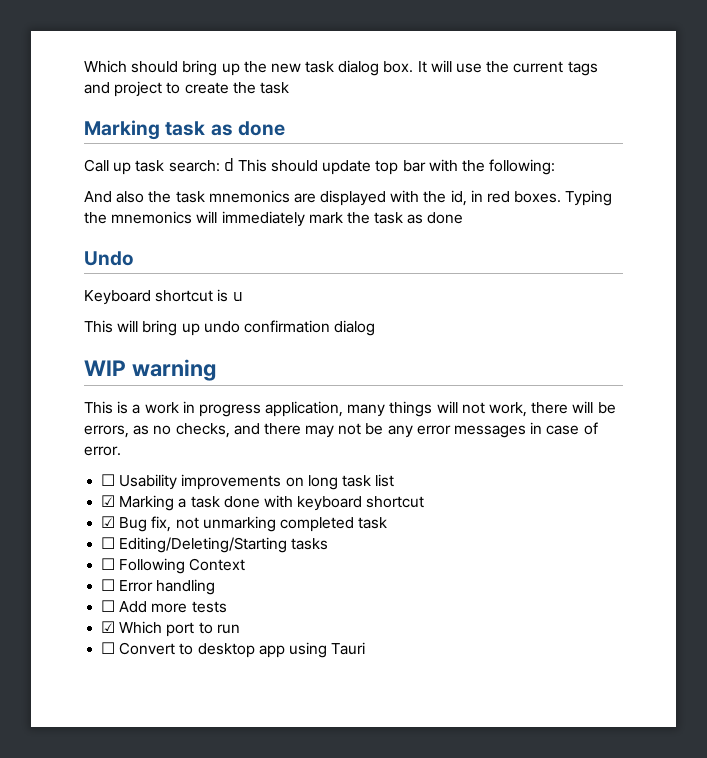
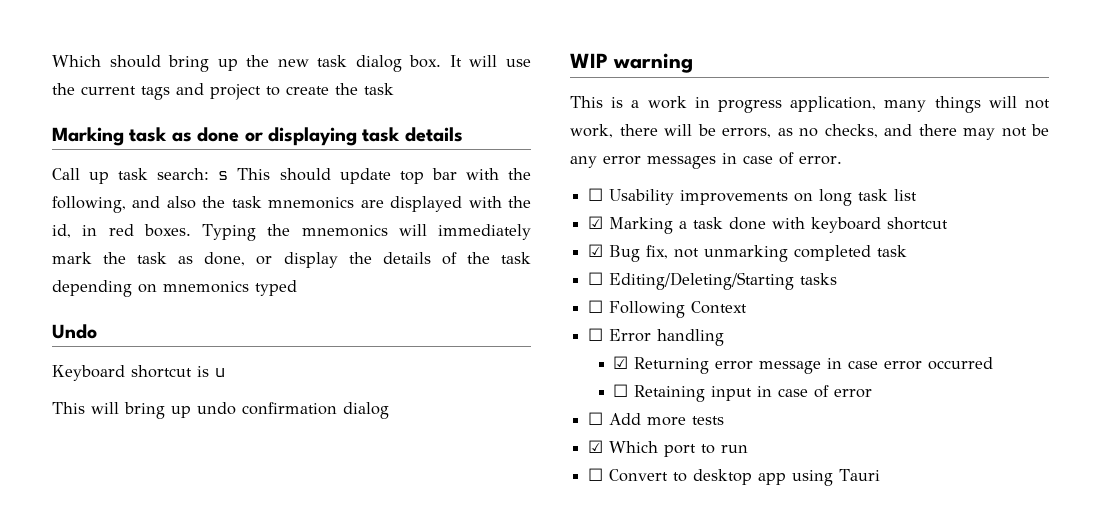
(285, 128) none -> [244,127,463,146] or displaying task details
[223,158,234,171] d -> [218,171,229,180] s
[489,159,556,175] [84,191,112,203] following: // And -> [52,196,161,213] following, and
[427,212,464,224] done -> [204,252,531,268] [52,280,297,297] done, or display the details of the task depending on mnemonics typed
(216, 587) none -> [613,356,994,374] [613,384,873,402] // ☑ Returning error message in case error occurred // ☐ Retaining input in case of error

